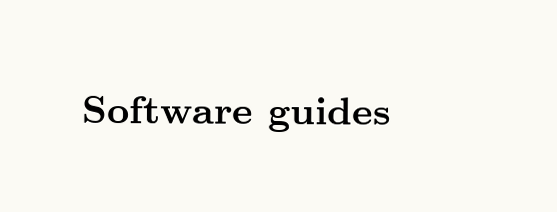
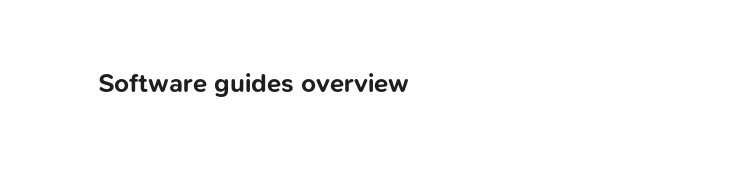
(392, 114) none -> [301,73,410,93] overview

